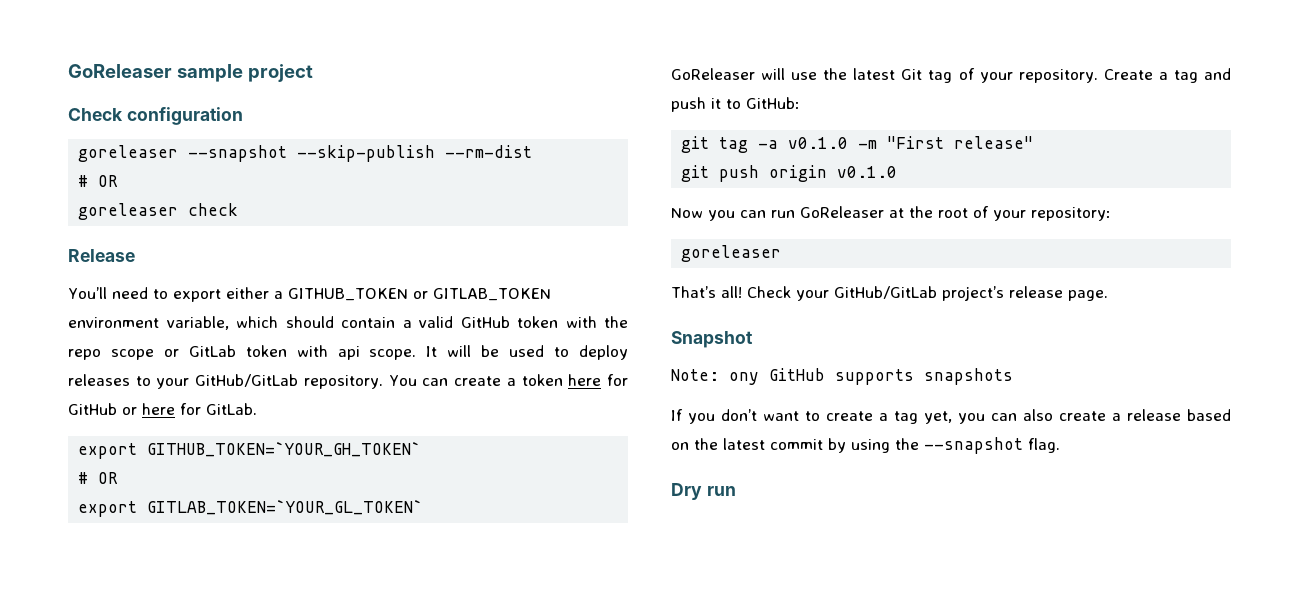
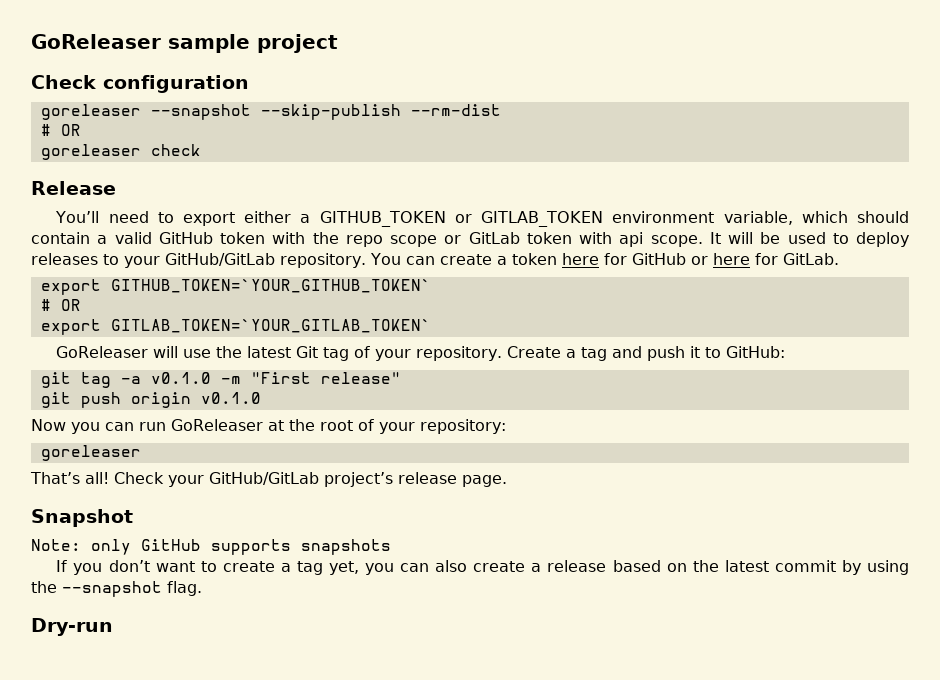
[147,442,422,457] GITHUB_TOKEN=`YOUR_GH_TOKEN` -> [110,279,431,293] GITHUB_TOKEN=`YOUR_GITHUB_TOKEN`
[147,500,424,515] GITLAB_TOKEN=`YOUR_GL_TOKEN` -> [110,319,431,333] GITLAB_TOKEN=`YOUR_GITLAB_TOKEN`
[729,372,759,385] ony -> [91,539,131,555] only
[671,483,736,500] Dry run -> [31,618,113,636] Dry-run

